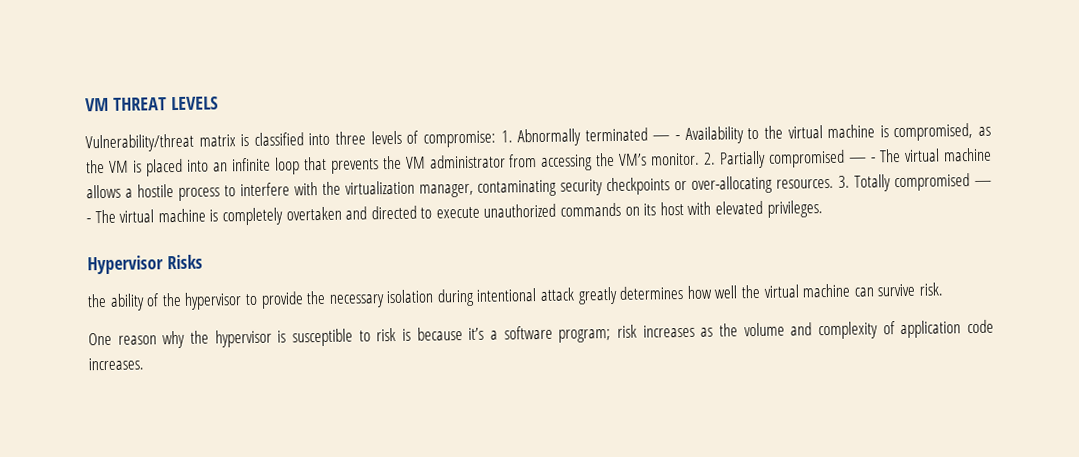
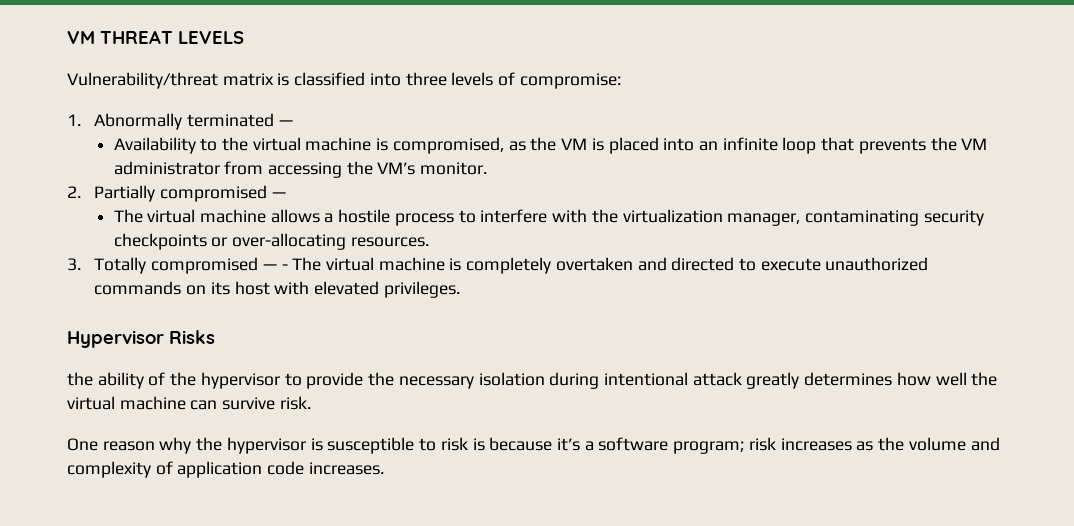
(496, 139) none -> (621, 81) //
[675,135,681,141] - -> (293, 123) //
(701, 159) none -> (488, 168) //
[871,157,877,163] - -> (286, 195) //
(835, 183) none -> (429, 242) //

